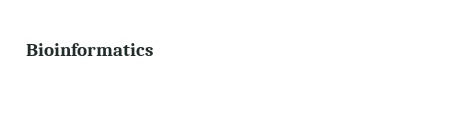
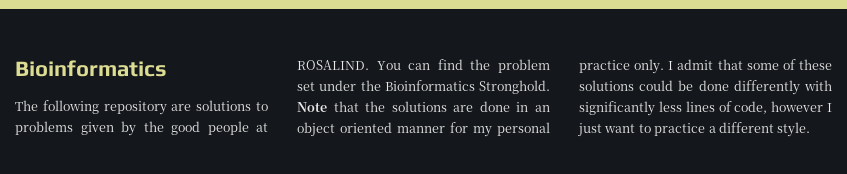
[26,43,153,56] Bioinformatics -> [15,60,167,77] [15,100,268,115] [15,121,268,136] [297,59,550,73] [297,80,550,94] [297,101,550,112] [297,122,550,137] [579,59,832,74] [579,80,832,95] [579,101,832,116] [578,122,811,137] Bioinformatics // The following repository are solutions to problems given by the good people at ROSALIND. You can find the problem set under the Bioinformatics Stronghold. Note that the solutions are done in an object oriented manner for my personal practice only. I admit that some of these solutions could be done differently with significantly less lines of code, however I just want to practice a different style.

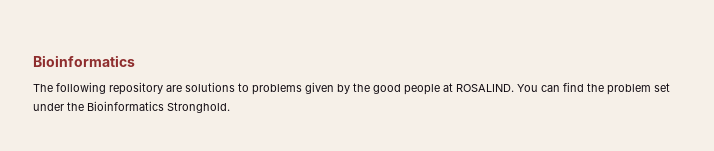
[297,101,550,112] [297,122,550,137] [579,59,832,74] [579,80,832,95] [579,101,832,116] [578,122,811,137] Note that the solutions are done in an object oriented manner for my personal practice only. I admit that some of these solutions could be done differently with significantly less lines of code, however I just want to practice a different style. -> (230, 107) none

